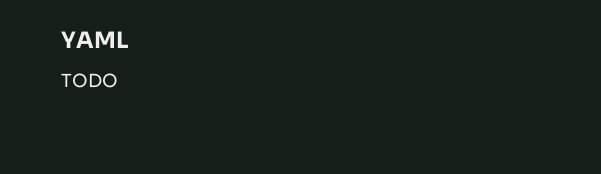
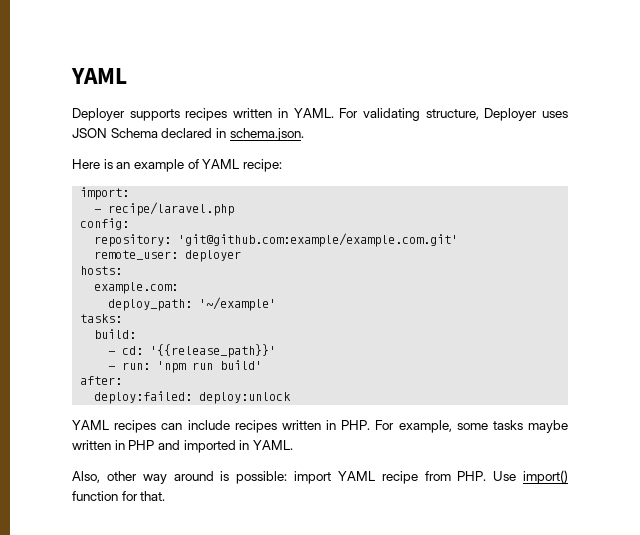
[61,73,118,88] TODO -> [72,108,568,121] [72,128,304,141] [72,159,282,172] [80,187,130,200] [94,202,235,216] [80,218,130,230] [94,233,459,247] [94,250,242,262] [80,266,123,275] [94,282,179,294] [108,297,277,311] [80,314,123,323] [94,329,137,339] [108,344,277,358] [108,360,263,373] [80,376,123,385] [94,391,292,404] [72,420,569,433] [72,440,293,453] [72,470,568,484] [72,491,166,501] Deployer supports recipes written in YAML. For validating structure, Deployer uses JSON Schema declared in schema.json. // Here is an example of YAML recipe: // import: // - recipe/laravel.php // config: // repository: 'git@github.com:example/example.com.git' // remote_user: deployer // hosts: // example.com: // deploy_path: '~/example' // tasks: // build: // - cd: '{{release_path}}' // - run: 'npm run build' // after: // deploy:failed: deploy:unlock // YAML recipes can include recipes written in PHP. For example, some tasks maybe written in PHP and imported in YAML. // Also, other way around is possible: import YAML recipe from PHP. Use import() function for that.

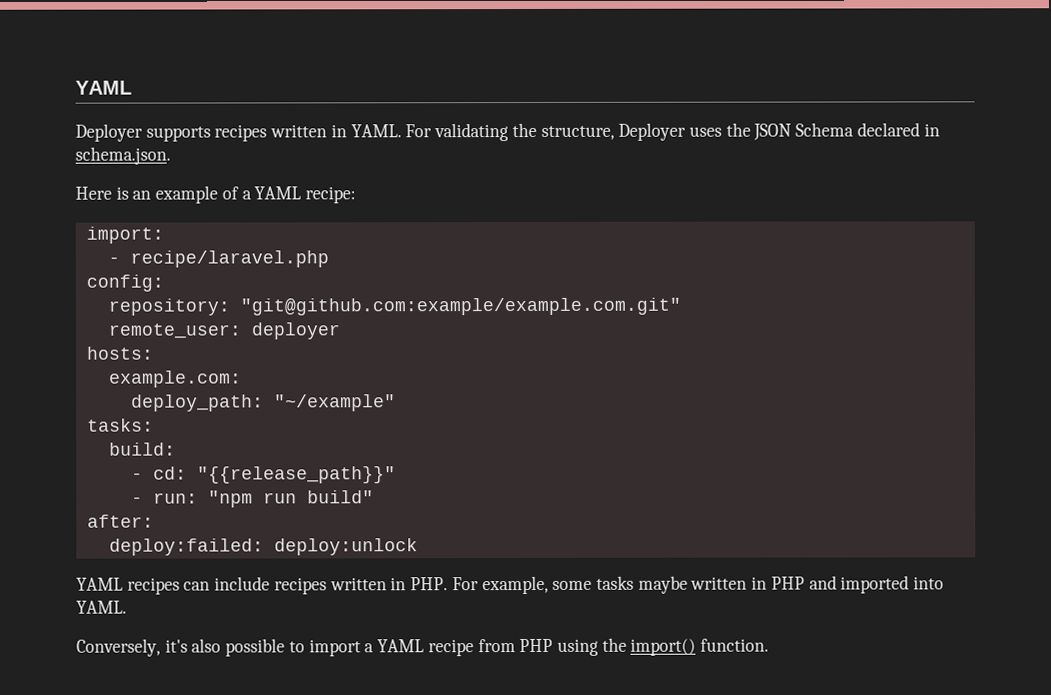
(420, 114) none -> [511,122,537,138] the
(568, 114) none -> [725,122,751,137] the
(199, 164) none -> [241,190,252,200] a
[178,233,459,247] 'git@github.com:example/example.com.git' -> [239,297,681,316] "git@github.com:example/example.com.git"
[199,297,277,311] '~/example' -> [273,394,396,412] "~/example"
[150,344,277,358] '{{release_path}}' -> [196,466,396,484] "{{release_path}}"
[157,360,263,373] 'npm run build' -> [207,490,374,508] "npm run build"
[239,440,250,450] in -> [913,576,945,590] into
[72,470,568,484] [72,491,166,501] Also, other way around is possible: import YAML recipe from PHP. Use import() function for that. -> [76,637,770,657] Conversely, it's also possible to import a YAML recipe from PHP using the import() function.

